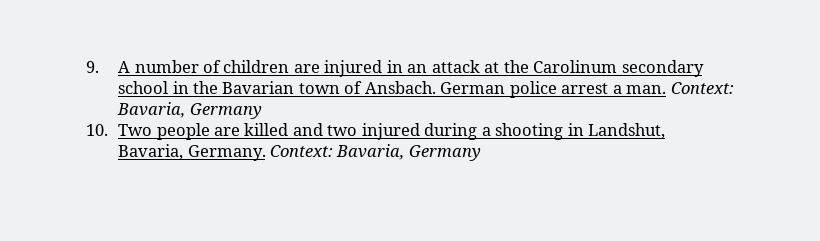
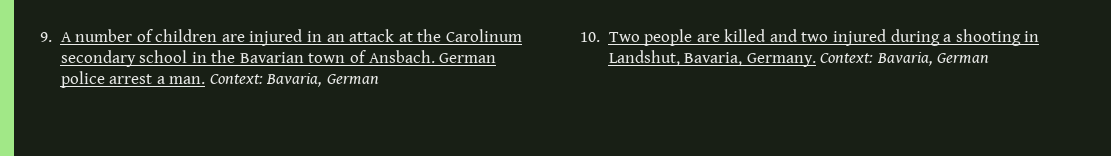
[189,103,262,119] Germany -> [327,74,380,85] German
[408,145,481,161] Germany -> [937,53,990,64] German

